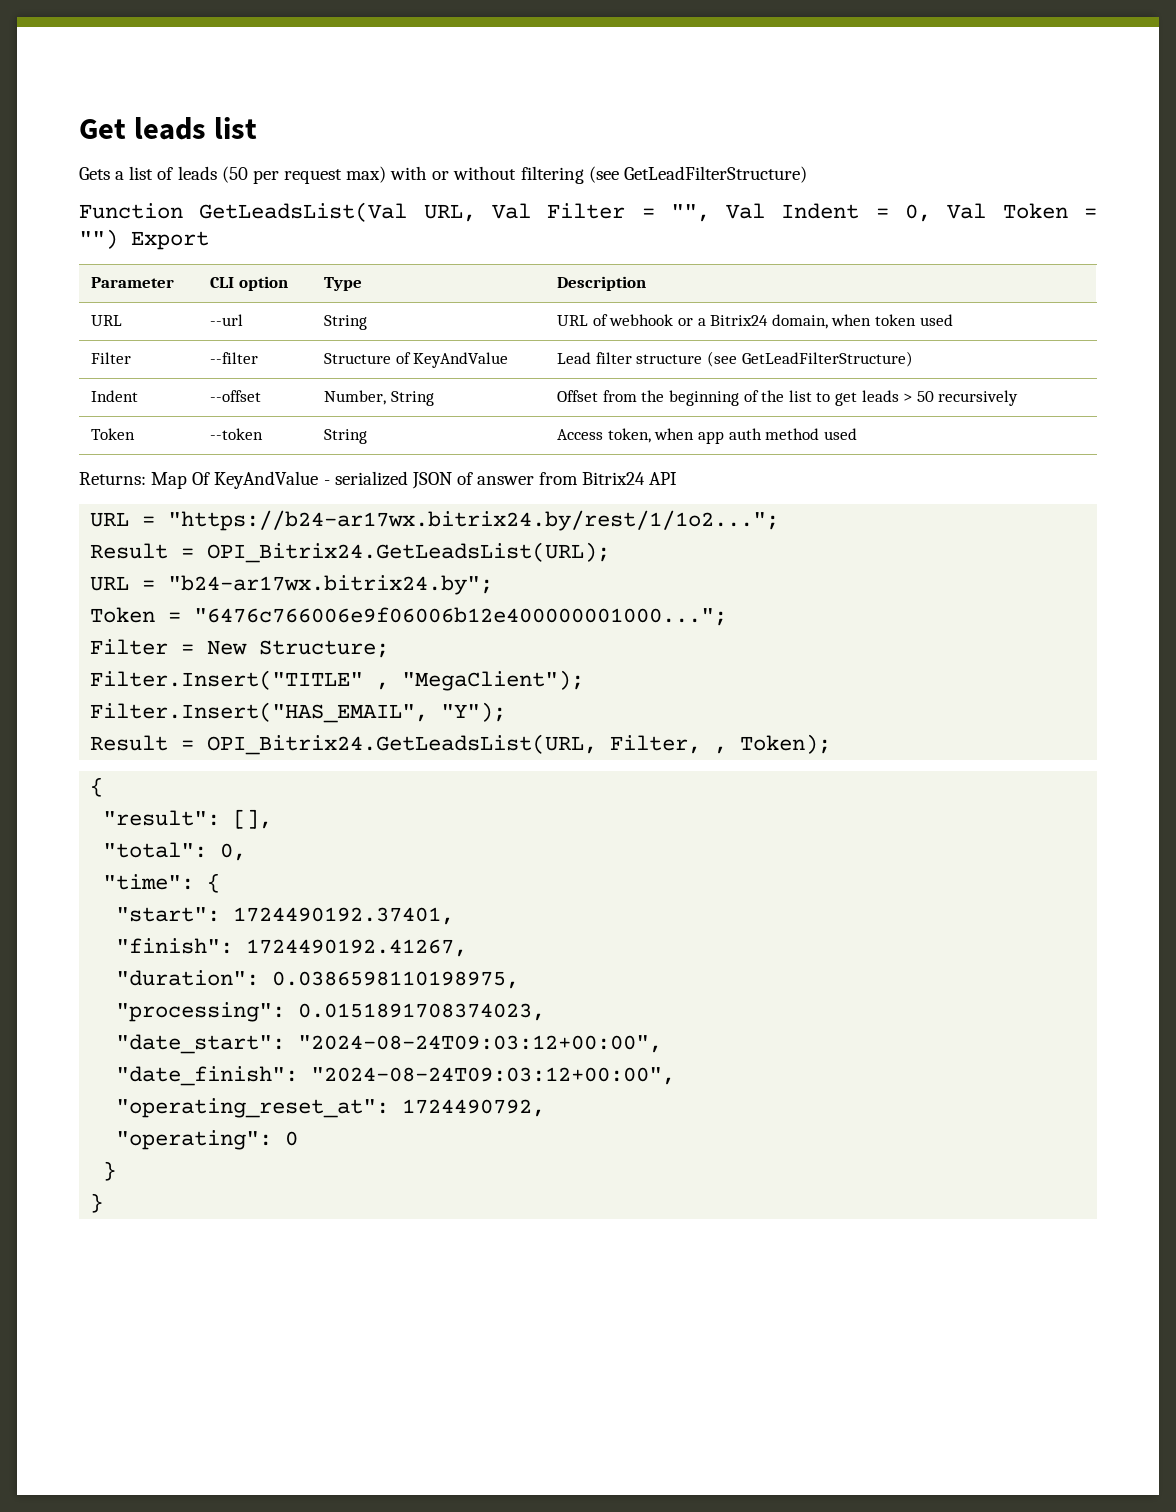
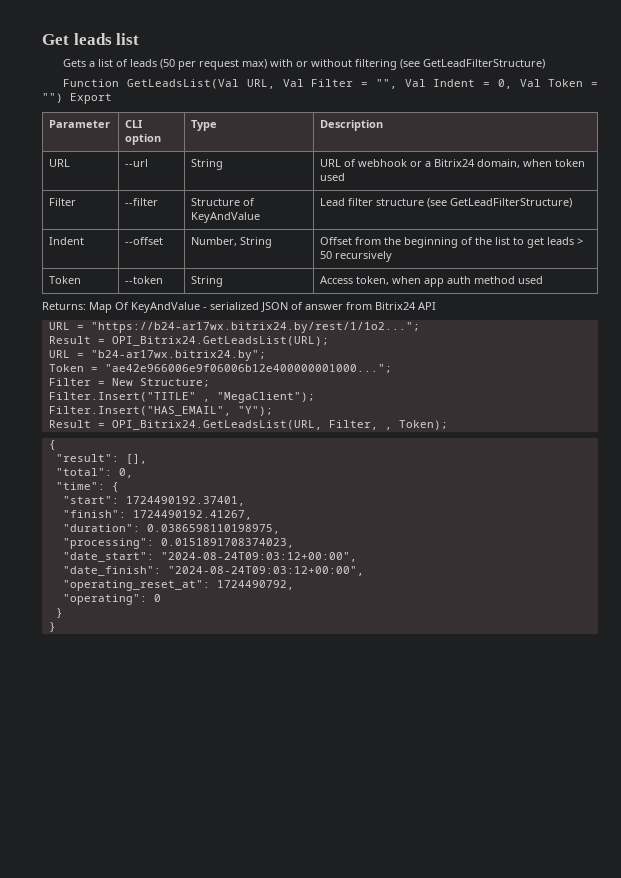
[194,607,728,626] "6476c766006e9f06006b12e400000001000..."; -> [104,364,392,373] "ae42e966006e9f06006b12e400000001000...";

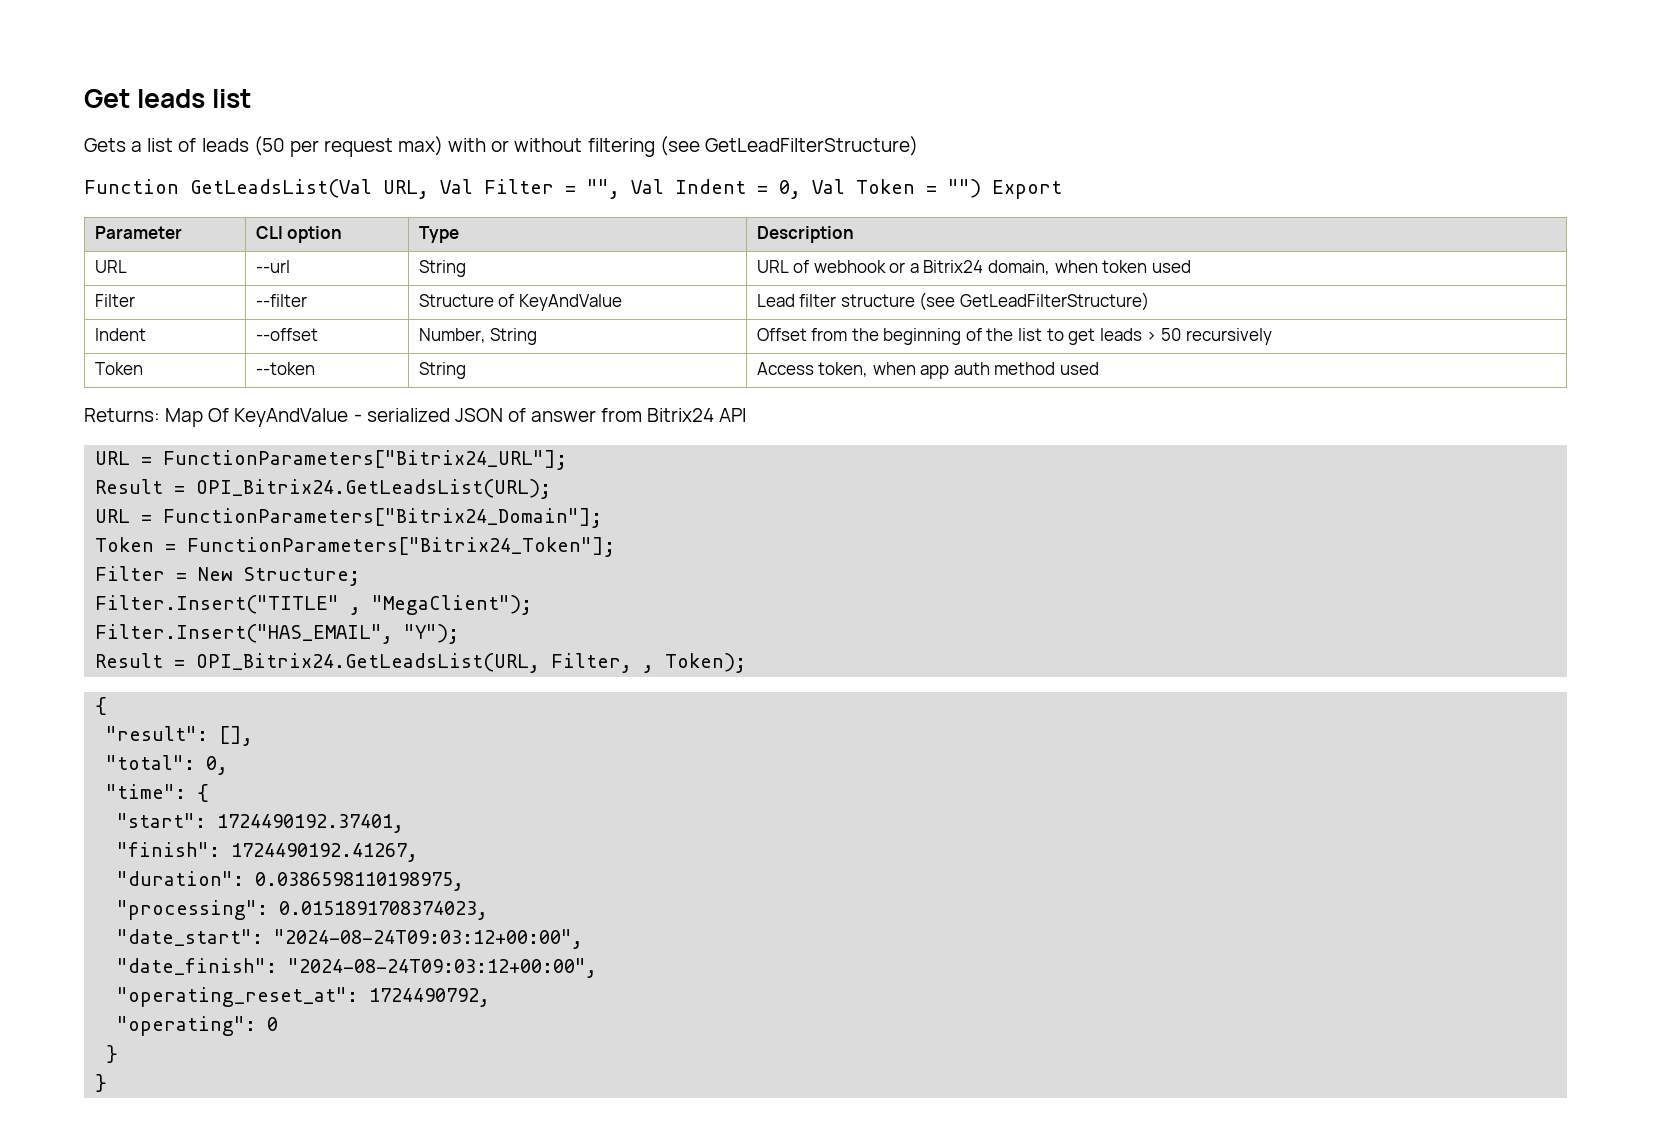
[90,322,420,333] "https://b24-ar17wx.bitrix24.by/rest/1/1o2..."; -> [163,450,568,470] FunctionParameters["Bitrix24_URL"];
[90,350,266,361] [48,364,392,373] "b24-ar17wx.bitrix24.by"; // Token = "ae42e966006e9f06006b12e400000001000..."; -> [163,508,603,528] [95,537,616,557] FunctionParameters["Bitrix24_Domain"]; // Token = FunctionParameters["Bitrix24_Token"];

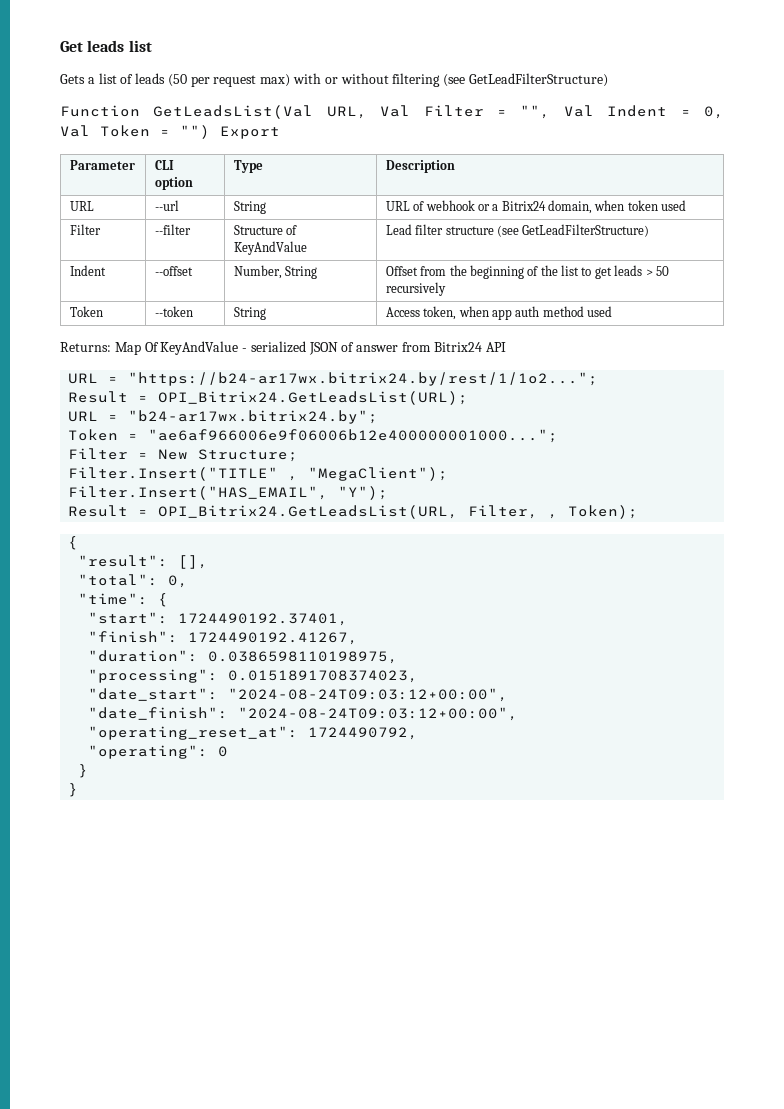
[163,450,568,470] FunctionParameters["Bitrix24_URL"]; -> [128,372,599,386] "https://b24-ar17wx.bitrix24.by/rest/1/1o2...";
[163,508,603,528] [95,537,616,557] FunctionParameters["Bitrix24_Domain"]; // Token = FunctionParameters["Bitrix24_Token"]; -> [128,410,379,424] [68,429,559,443] "b24-ar17wx.bitrix24.by"; // Token = "ae6af966006e9f06006b12e400000001000...";

